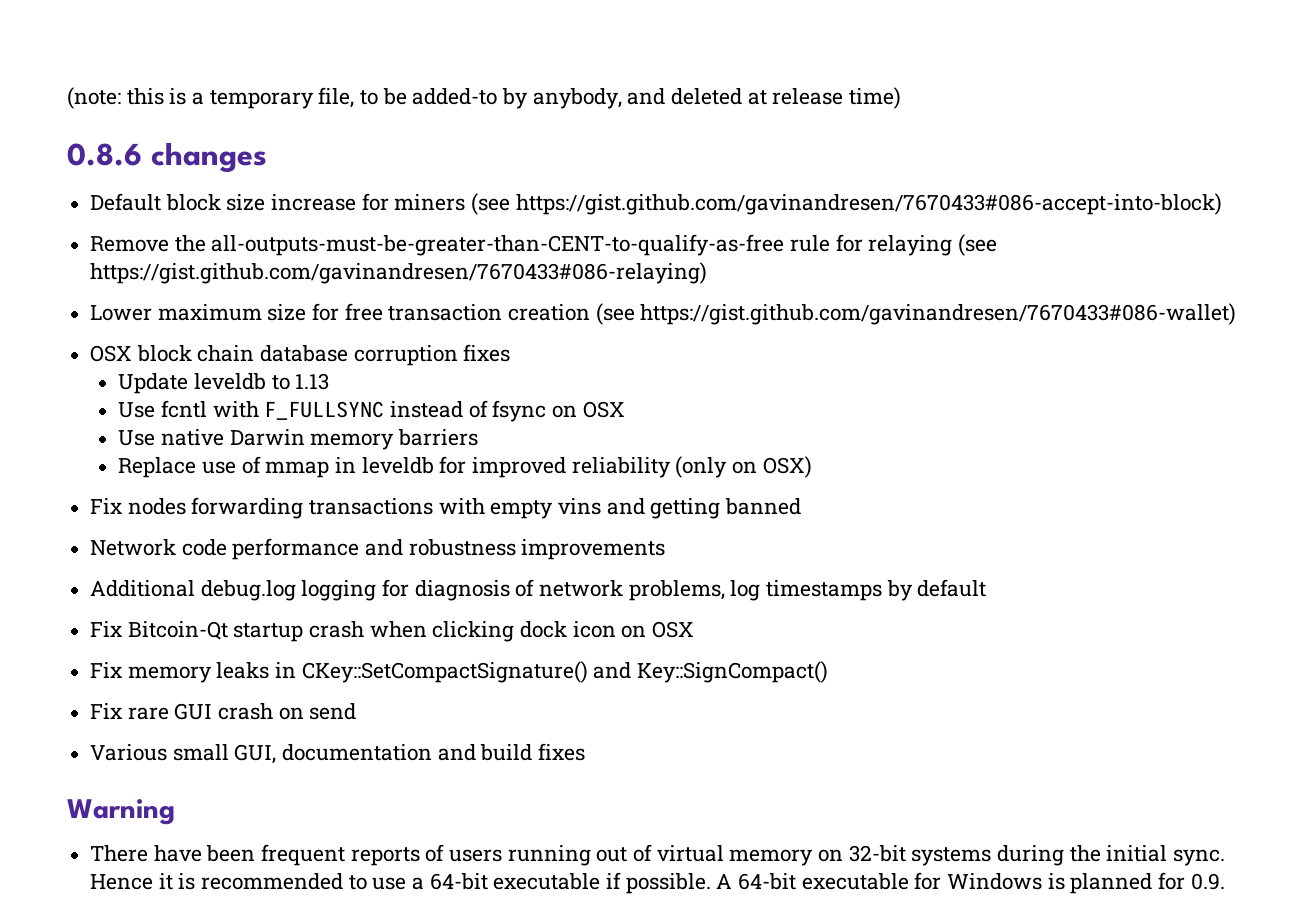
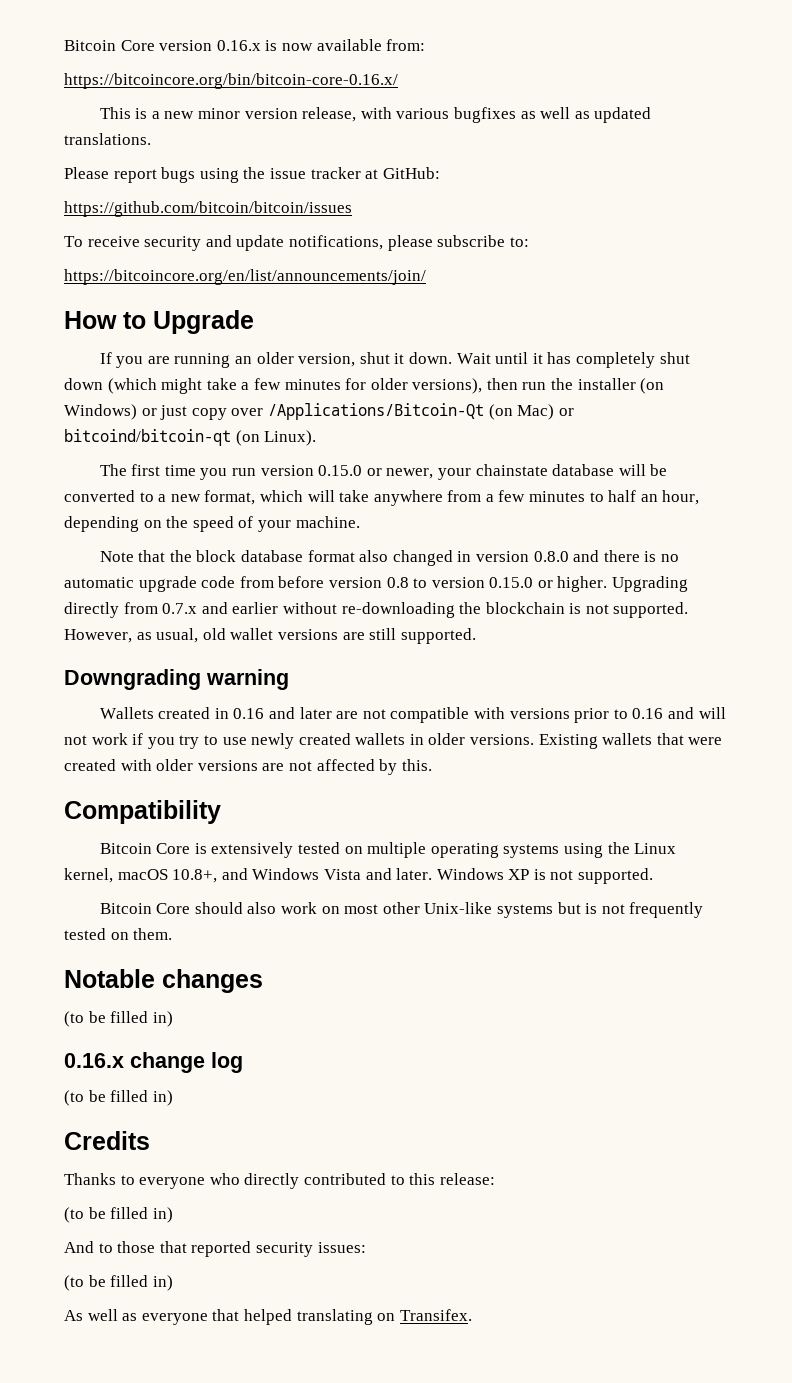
[67,87,902,109] [67,142,267,173] [90,193,1222,215] [90,234,998,256] [90,262,708,284] [90,303,1237,325] [90,344,511,366] [118,373,330,394] [118,400,625,422] [118,429,478,450] [118,456,812,478] [90,497,802,519] [90,538,666,560] [90,579,987,601] [90,621,695,642] [90,661,829,683] [90,703,357,720] [90,743,586,764] [67,799,175,825] [90,844,1226,866] [90,872,1225,894] (note: this is a temporary file, to be added-to by anybody, and deleted at release time) // 0.8.6 changes // Default block size increase for miners (see https://gist.github.com/gavinandresen/7670433#086-accept-into-block) // Remove the all-outputs-must-be-greater-than-CENT-to-qualify-as-free rule for relaying (see https://gist.github.com/gavinandresen/7670433#086-relaying) // Lower maximum size for free transaction creation (see https://gist.github.com/gavinandresen/7670433#086-wallet) // OSX block chain database corruption fixes // Update leveldb to 1.13 // Use fcntl with F_FULLSYNC instead of fsync on OSX // Use native Darwin memory barriers // Replace use of mmap in leveldb for improved reliability (only on OSX) // Fix nodes forwarding transactions with empty vins and getting banned // Network code performance and robustness improvements // Additional debug.log logging for diagnosis of network problems, log timestamps by default // Fix Bitcoin-Qt startup crash when clicking dock icon on OSX // Fix memory leaks in CKey::SetCompactSignature() and Key::SignCompact() // Fix rare GUI crash on send // Various small GUI, documentation and build fixes // Warning // There have been frequent reports of users running out of virtual memory on 32-bit systems during the initial sync. Hence it is recommended to use a 64-bit executable if possible. A 64-bit executable for Windows is planned for 0.9. -> [64,39,426,51] [64,73,398,89] [99,107,652,123] [64,133,151,145] [64,167,440,183] [64,201,352,217] [64,235,529,251] [64,269,426,285] [64,310,254,334] [99,352,690,368] [64,378,665,394] [64,403,574,420] [64,429,317,446] [99,464,668,480] [64,490,700,506] [64,516,360,532] [99,550,679,566] [64,576,689,592] [64,602,689,618] [64,628,476,644] [64,669,289,690] [99,707,726,723] [64,733,723,749] [64,759,432,775] [64,800,221,824] [99,842,677,858] [64,868,654,884] [99,902,704,918] [64,928,173,940] [64,969,263,993] [64,1011,173,1027] [64,1052,243,1073] [64,1090,173,1106] [64,1131,150,1150] [64,1173,495,1189] [64,1207,173,1223] [64,1241,366,1257] [64,1275,173,1291] [64,1309,472,1325] Bitcoin Core version 0.16.x is now available from: // https://bitcoincore.org/bin/bitcoin-core-0.16.x/ // This is a new minor version release, with various bugfixes as well as updated translations. // Please report bugs using the issue tracker at GitHub: // https://github.com/bitcoin/bitcoin/issues // To receive security and update notifications, please subscribe to: // https://bitcoincore.org/en/list/announcements/join/ // How to Upgrade // If you are running an older version, shut it down. Wait until it has completely shut down (which might take a few minutes for older versions), then run the installer (on Windows) or just copy over /Applications/Bitcoin-Qt (on Mac) or bitcoind/bitcoin-qt (on Linux). // The first time you run version 0.15.0 or newer, your chainstate database will be converted to a new format, which will take anywhere from a few minutes to half an hour, depending on the speed of your machine. // Note that the block database format also changed in version 0.8.0 and there is no automatic upgrade code from before version 0.8 to version 0.15.0 or higher. Upgrading directly from 0.7.x and earlier without re-downloading the blockchain is not supported. However, as usual, old wallet versions are still supported. // Downgrading warning // Wallets created in 0.16 and later are not compatible with versions prior to 0.16 and will not work if you try to use newly created wallets in older versions. Existing wallets that were created with older versions are not affected by this. // Compatibility // Bitcoin Core is extensively tested on multiple operating systems using the Linux kernel, macOS 10.8+, and Windows Vista and later. Windows XP is not supported. // Bitcoin Core should also work on most other Unix-like systems but is not frequently tested on them. // Notable changes // (to be filled in) // 0.16.x change log // (to be filled in) // Credits // Thanks to everyone who directly contributed to this release: // (to be filled in) // And to those that reported security issues: // (to be filled in) // As well as everyone that helped translating on Transifex.

